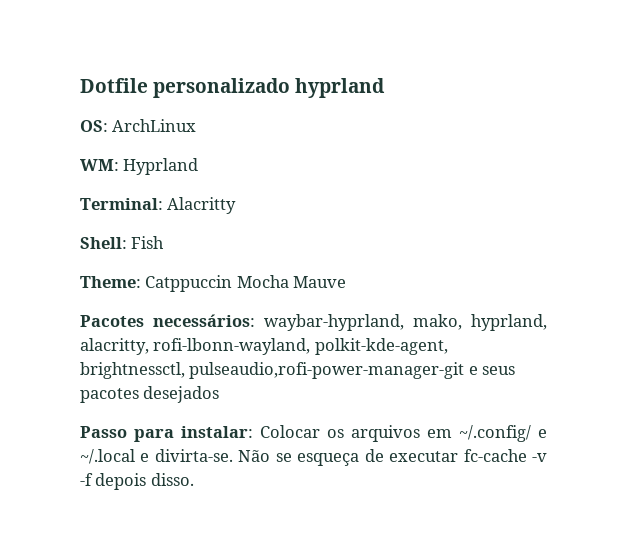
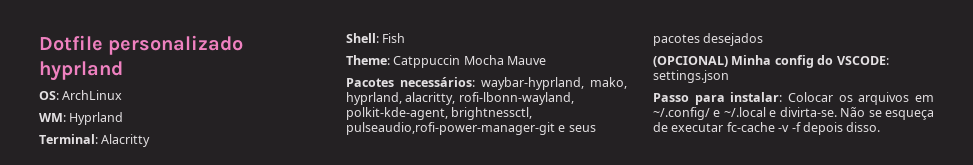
(220, 394) none -> [653,55,889,68] [653,70,729,83] // (OPCIONAL) Minha config do VSCODE: settings.json

